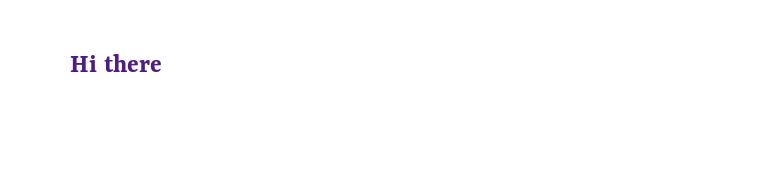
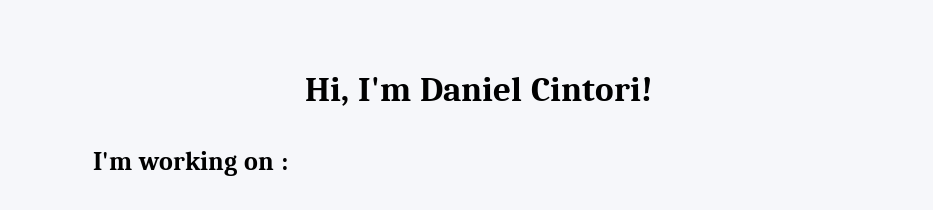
[70,54,163,72] Hi there -> [304,76,654,106] [93,151,288,176] Hi, I'm Daniel Cintori! // I'm working on :

